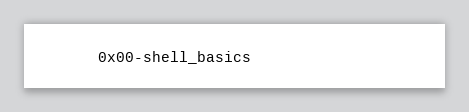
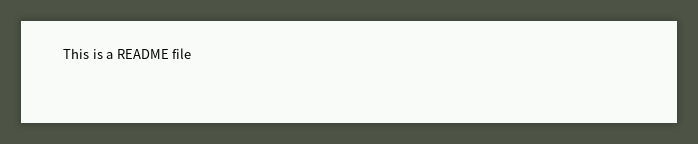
[98,51,251,64] 0x00-shell_basics -> [63,48,192,59] This is a README file

